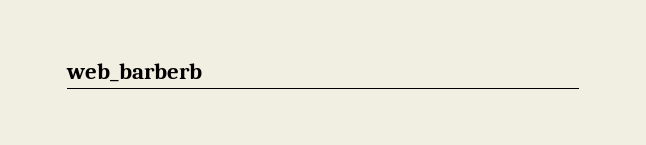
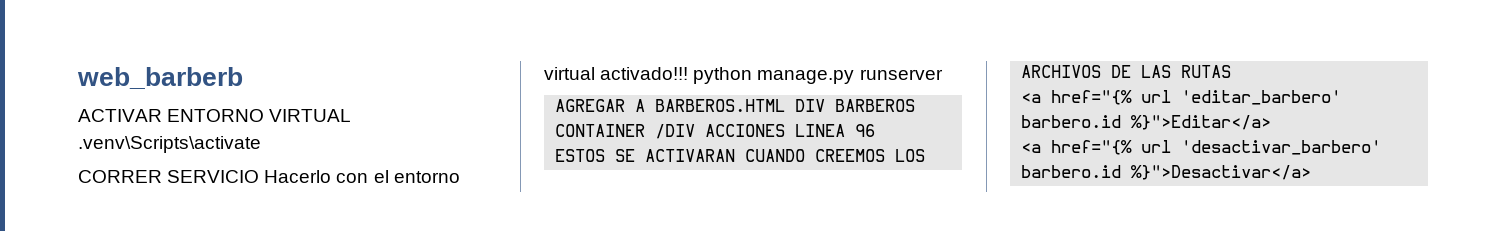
(202, 72) none -> [78,109,352,122] [78,136,261,153] [78,170,460,183] [544,67,943,84] [555,99,916,112] [555,124,876,139] [555,149,926,162] [1021,65,1232,78] [1021,90,1342,105] [1021,115,1272,130] [1021,140,1382,155] [1021,165,1312,180] // ACTIVAR ENTORNO VIRTUAL .venv\Scripts\activate // CORRER SERVICIO Hacerlo con el entorno virtual activado!!! python manage.py runserver // AGREGAR A BARBEROS.HTML DIV BARBEROS CONTAINER /DIV ACCIONES LINEA 96 // ESTOS SE ACTIVARAN CUANDO CREEMOS LOS ARCHIVOS DE LAS RUTAS // <a href="{% url 'editar_barbero' barbero.id %}">Editar</a> // <a href="{% url 'desactivar_barbero' barbero.id %}">Desactivar</a>

